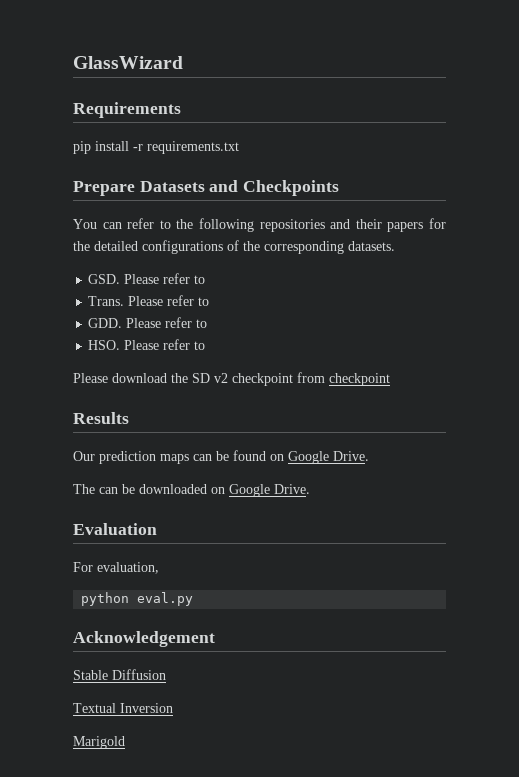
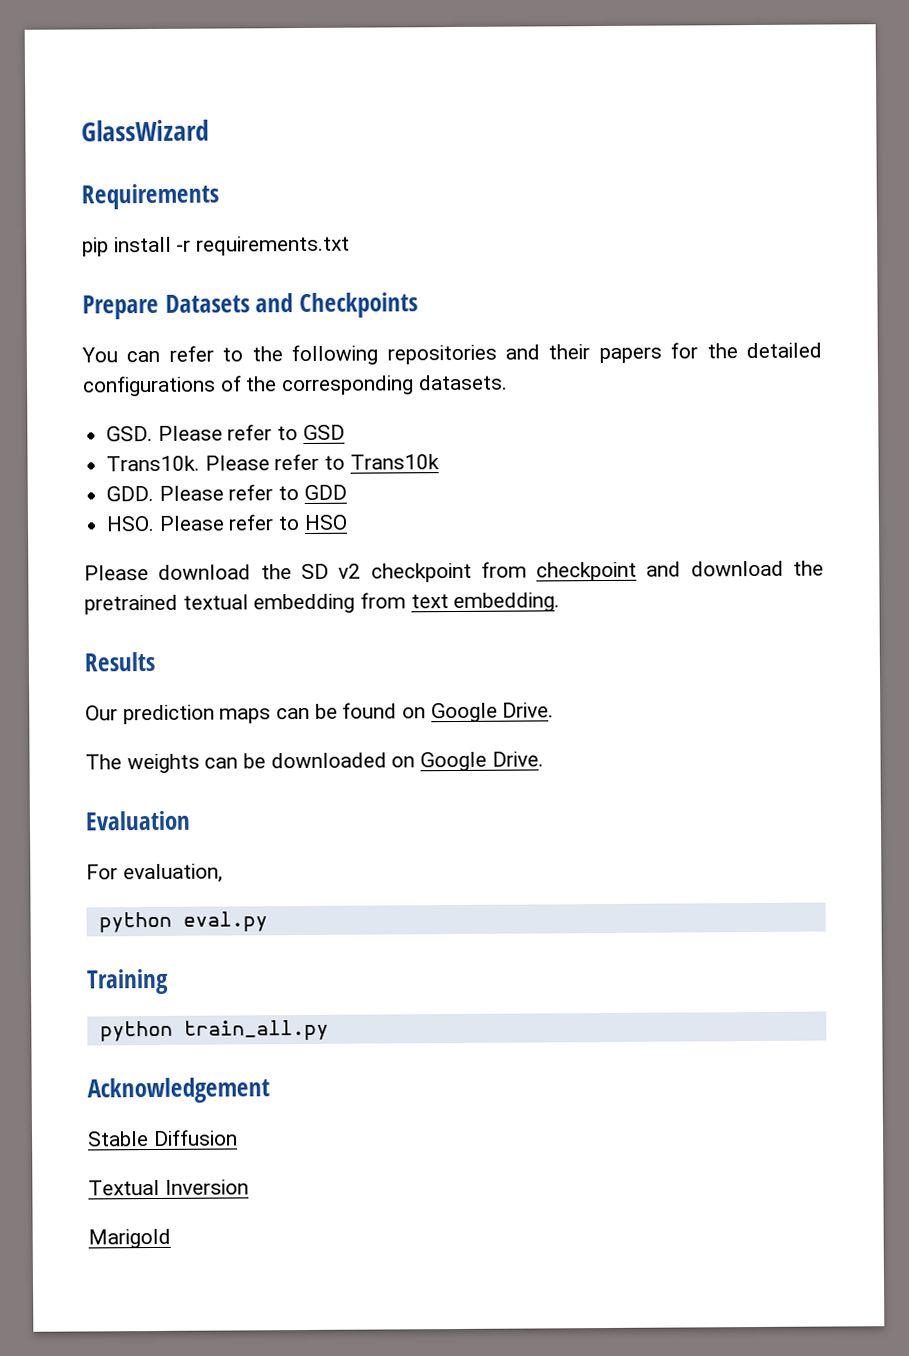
[88,295,210,306] // Trans. Please refer to -> [302,424,345,441] [106,453,440,472] GSD // Trans10k. Please refer to Trans10k
(208, 323) none -> [303,484,347,500] GDD
(206, 345) none -> [303,514,348,530] HSO
(390, 379) none -> [646,560,824,577] [84,592,561,615] and download the pretrained textual embedding from text embedding.
(95, 489) none -> [126,753,200,774] weights
(194, 599) none -> [86,968,169,995] [99,1019,329,1042] // Training // python train_all.py

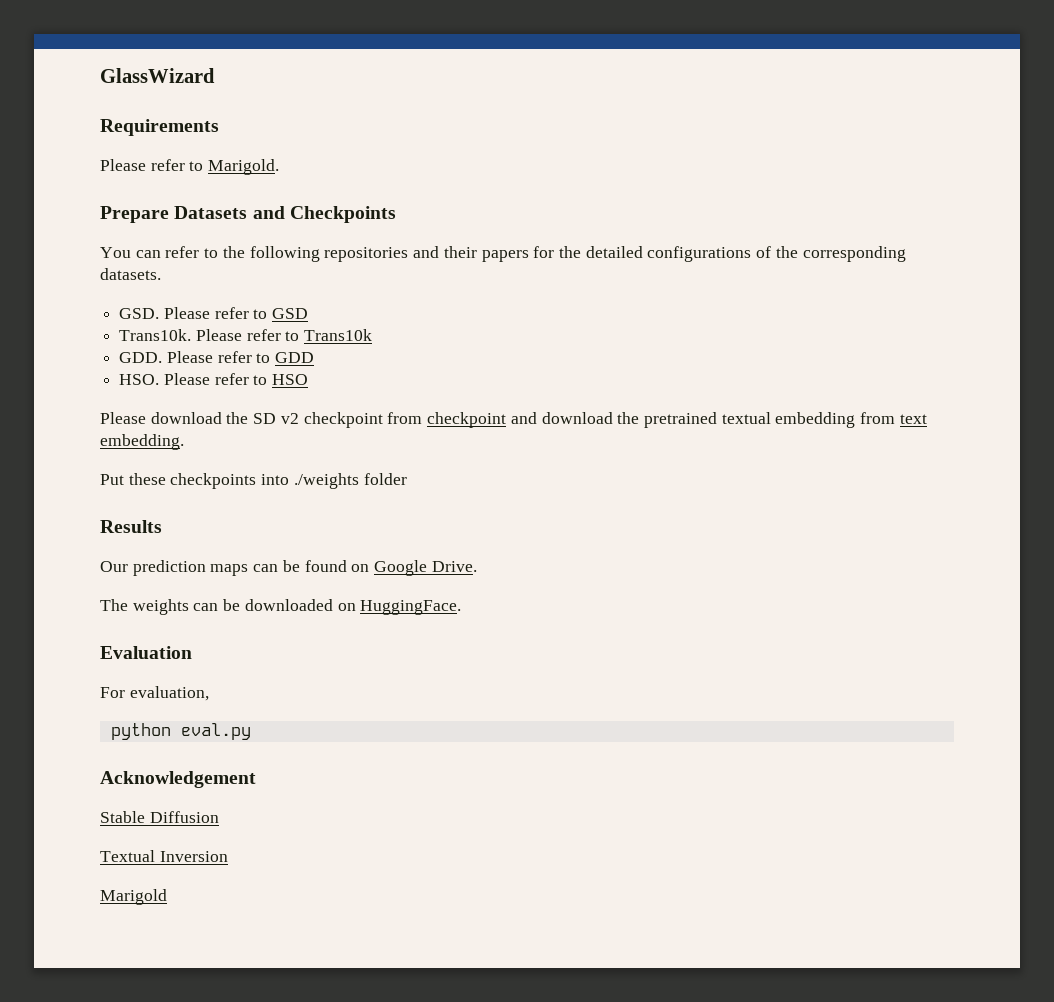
[82,235,351,257] pip install -r requirements.txt -> [100,159,280,175] Please refer to Marigold.
(561, 602) none -> [100,473,407,489] // Put these checkpoints into ./weights folder
[420,751,544,772] Google Drive. -> [360,600,462,615] HuggingFace.
[86,968,169,995] [99,1019,329,1042] // Training // python train_all.py -> (251, 731) none

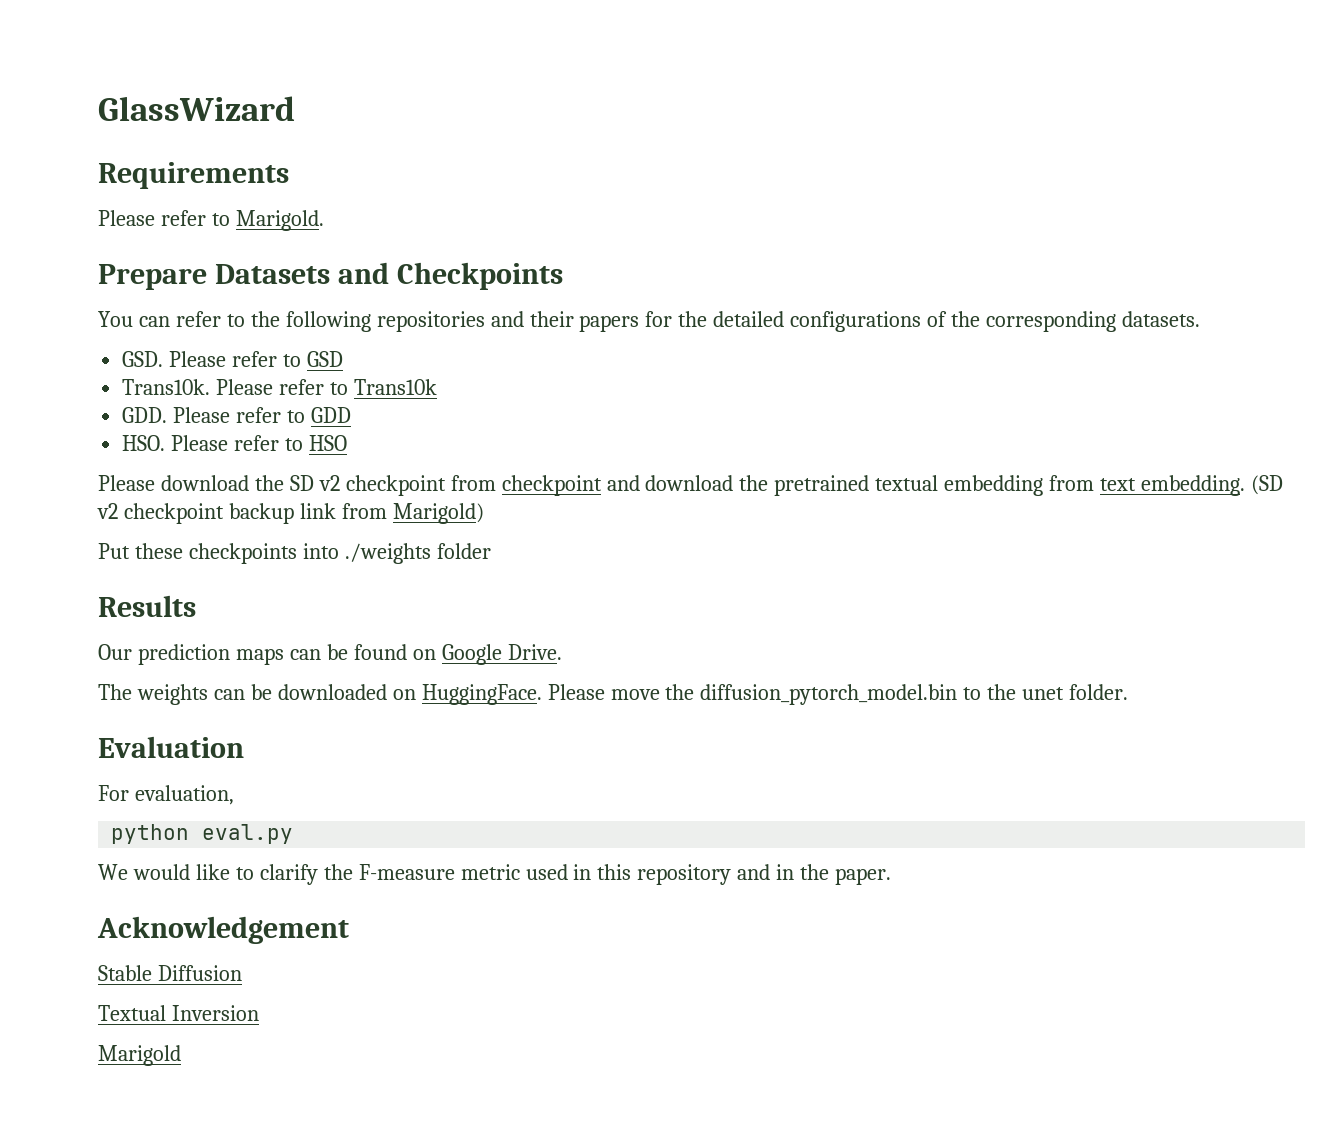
(184, 442) none -> [1250,475,1283,495] [97,503,484,524] (SD v2 checkpoint backup link from Marigold)
(462, 607) none -> [547,684,1129,705] Please move the diffusion_pytorch_model.bin to the unet folder.
(251, 731) none -> [98,864,892,885] // We would like to clarify the F-measure metric used in this repository and in the paper.

